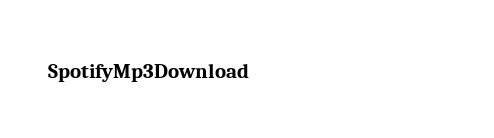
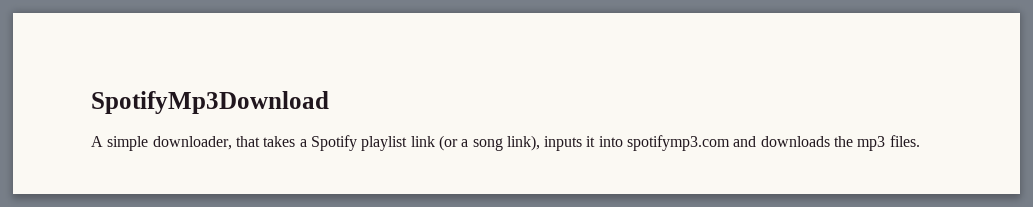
(249, 72) none -> [91,135,920,151] // A simple downloader, that takes a Spotify playlist link (or a song link), inputs it into spotifymp3.com and downloads the mp3 files.

